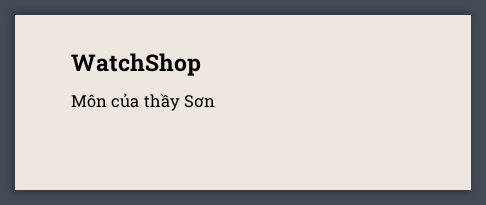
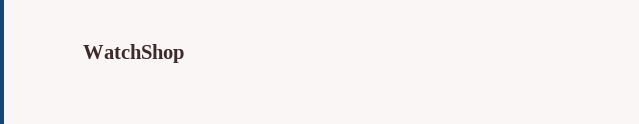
[71,93,216,111] // Môn của thầy Sơn -> (184, 53) none

